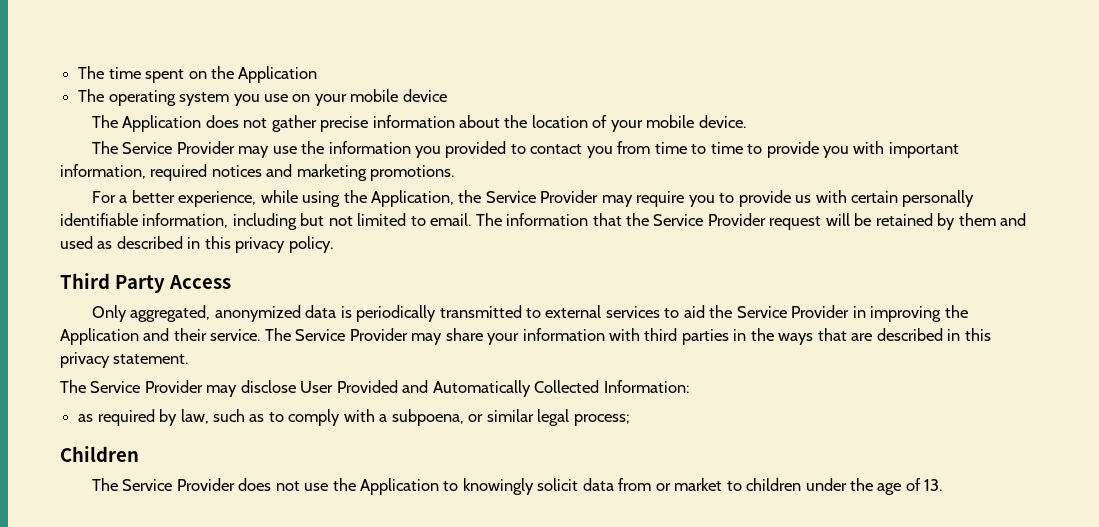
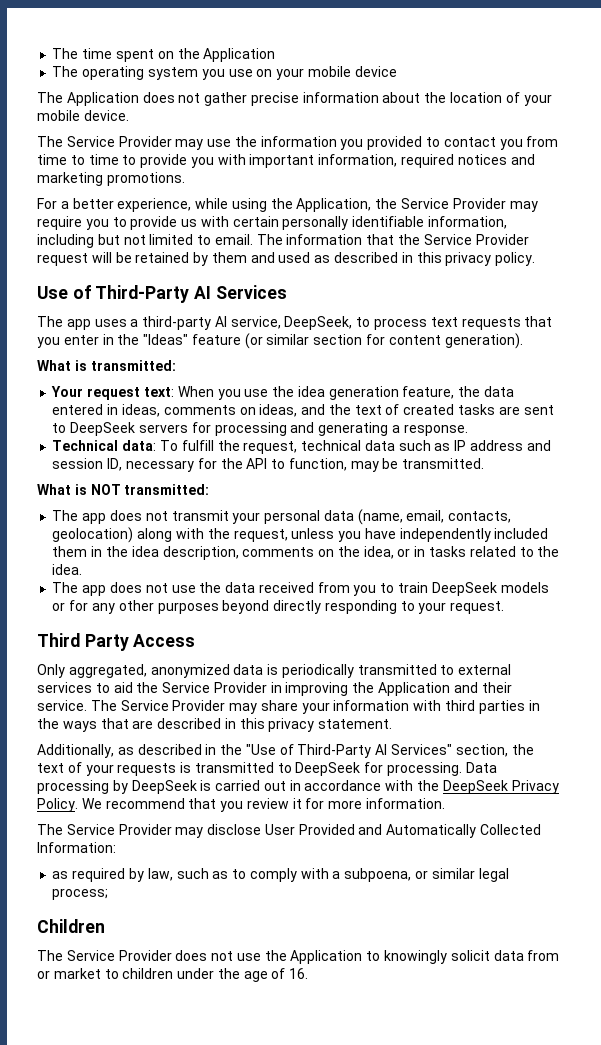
(333, 244) none -> [37,285,287,303] [37,316,553,330] [37,333,523,349] [37,360,176,371] [51,386,514,400] [52,404,554,417] [52,422,468,436] [52,440,551,454] [52,458,485,472] [37,484,210,495] [52,509,512,525] [52,527,549,543] [52,546,560,560] [52,564,83,575] [52,582,549,596] [52,600,505,614] // Use of Third-Party AI Services // The app uses a third-party AI service, DeepSeek, to process text requests that you enter in the "Ideas" feature (or similar section for content generation). // What is transmitted: // Your request text: When you use the idea generation feature, the data entered in ideas, comments on ideas, and the text of created tasks are sent to DeepSeek servers for processing and generating a response. // Technical data: To fulfill the request, technical data such as IP address and session ID, necessary for the API to function, may be transmitted. // What is NOT transmitted: // The app does not transmit your personal data (name, email, contacts, geolocation) along with the request, unless you have independently included them in the idea description, comments on the idea, or in tasks related to the idea. // The app does not use the data received from you to train DeepSeek models or for any other purposes beyond directly responding to your request.
(189, 359) none -> [37,744,534,758] [37,762,497,776] [37,780,559,794] [37,798,446,812] // Additionally, as described in the "Use of Third-Party AI Services" section, the text of your requests is transmitted to DeepSeek for processing. Data processing by DeepSeek is carried out in accordance with the DeepSeek Privacy Policy. We recommend that you review it for more information.
[924,479,943,491] 13. -> [289,968,309,979] 16.

